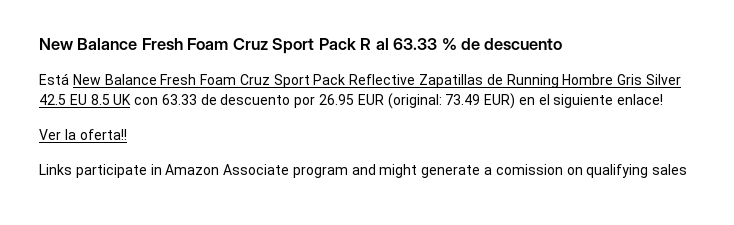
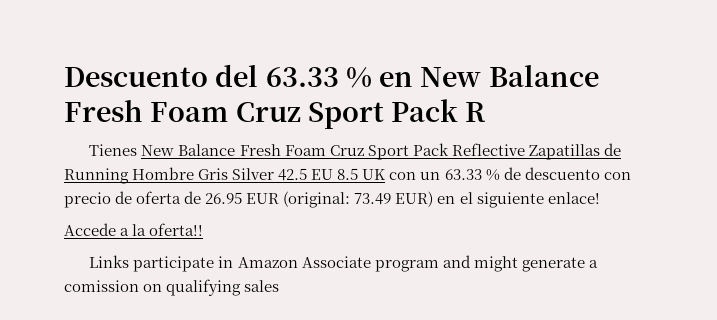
(39, 44) none -> [64,64,414,88] Descuento del 63.33 % en
[375,38,563,50] [39,73,69,85] al 63.33 % de descuento // Está -> [89,144,138,156] // Tienes
[161,94,316,108] 63.33 de descuento por -> [420,167,631,181] [64,191,202,208] un 63.33 % de descuento con precio de oferta de
[39,129,61,140] Ver -> [64,223,130,236] Accede a

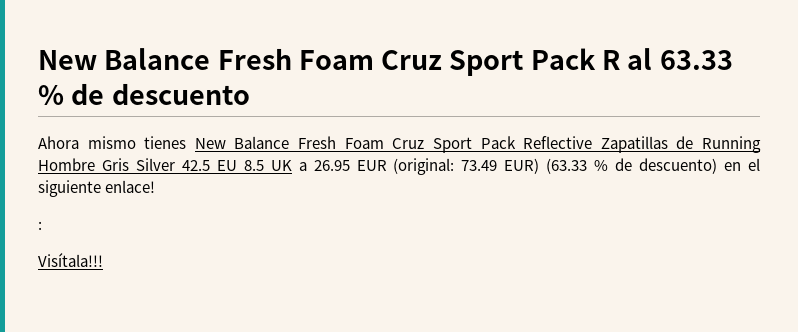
[64,64,414,88] Descuento del 63.33 % en -> (38, 60) none
[89,144,138,156] // Tienes -> [627,48,733,70] [38,83,250,105] [38,136,187,149] al 63.33 % de descuento // Ahora mismo tienes
[389,167,631,181] [64,191,202,208] con un 63.33 % de descuento con precio de oferta de -> [298,162,307,171] a
(434, 199) none -> [546,158,718,174] (63.33 % de descuento)
[64,223,204,236] [89,255,598,272] [64,279,280,296] Accede a la oferta!! // Links participate in Amazon Associate program and might generate a comission on qualifying sales -> [38,221,42,230] [38,253,103,267] : // Visítala!!!

